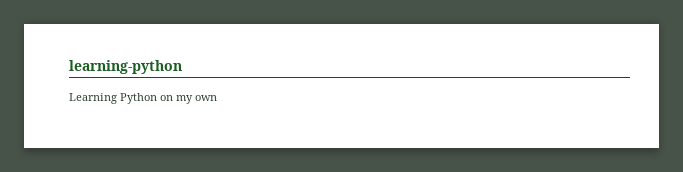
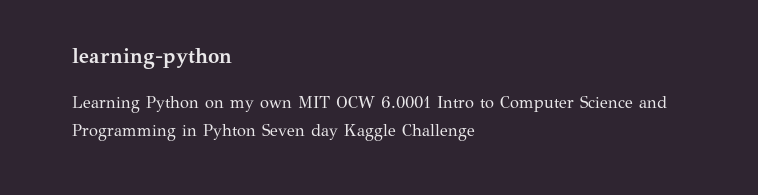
(217, 98) none -> [298,95,667,112] [72,123,475,141] MIT OCW 6.0001 Intro to Computer Science and Programming in Pyhton Seven day Kaggle Challenge

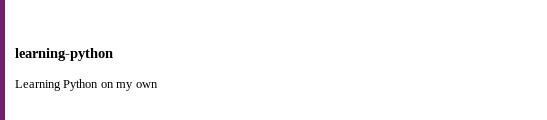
[298,95,667,112] [72,123,475,141] MIT OCW 6.0001 Intro to Computer Science and Programming in Pyhton Seven day Kaggle Challenge -> (158, 85) none

